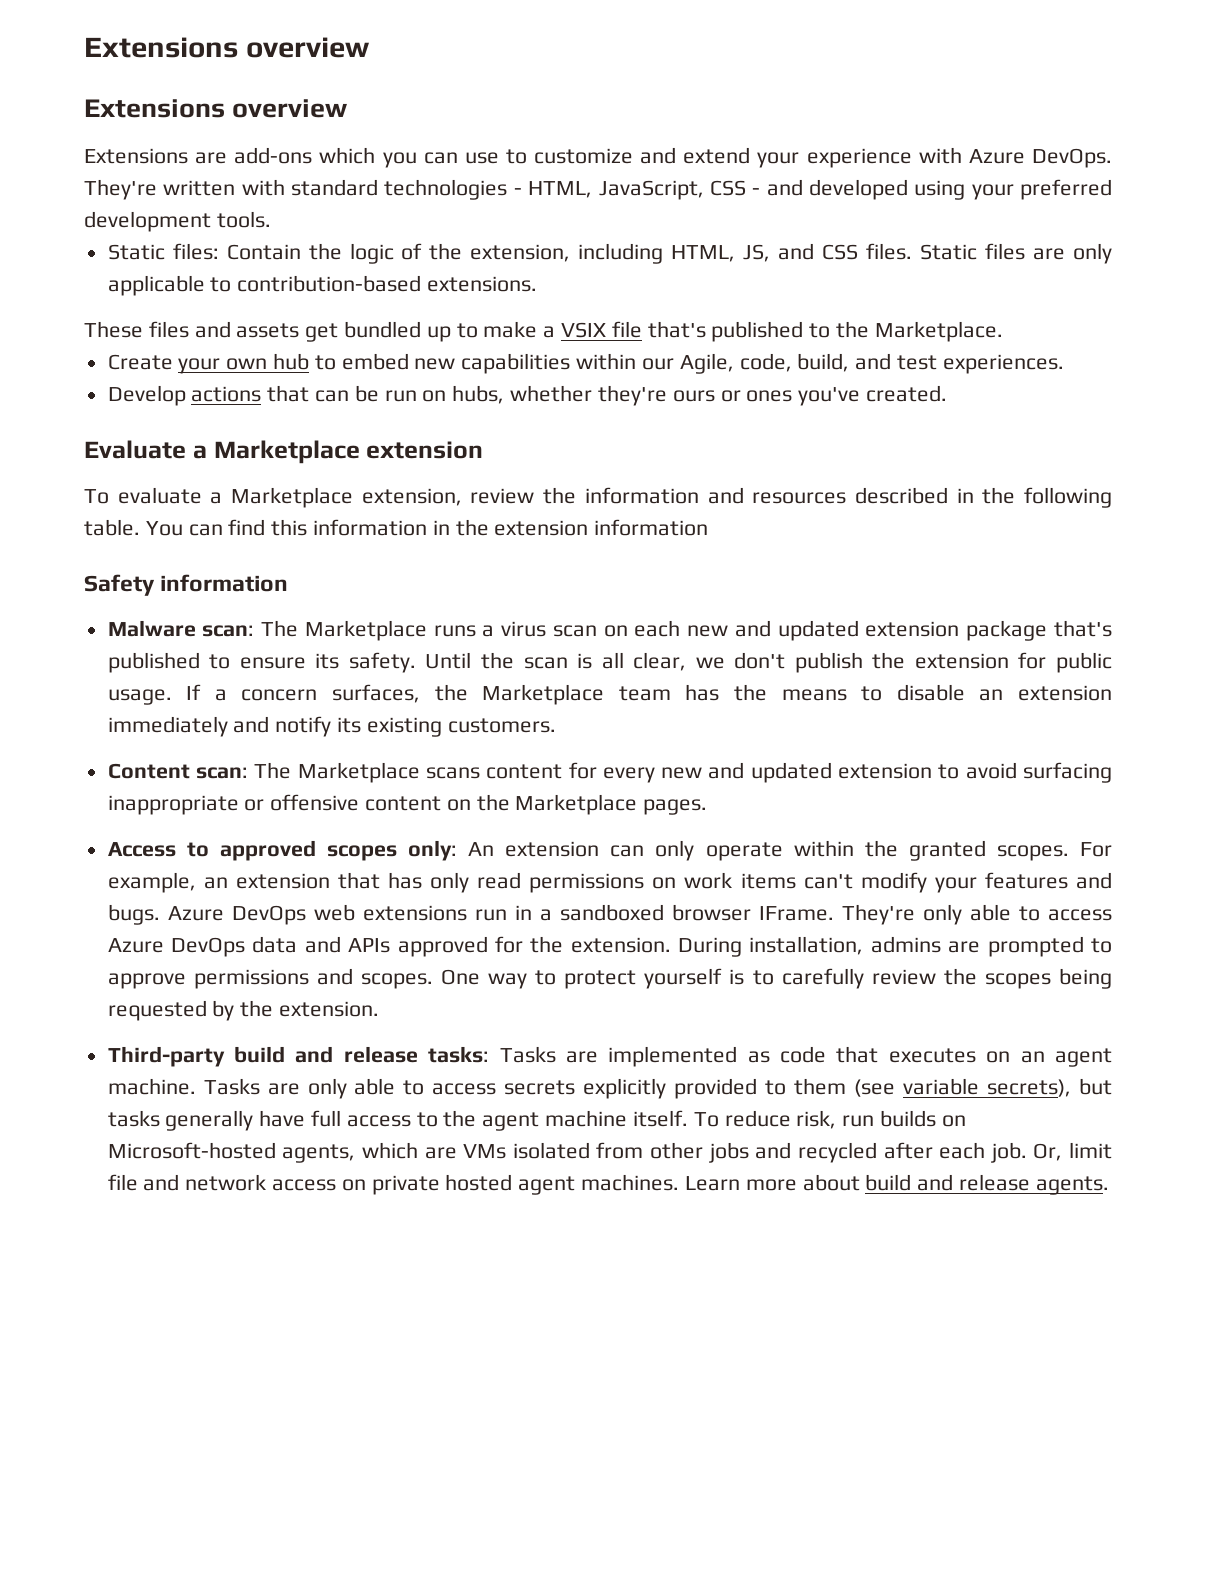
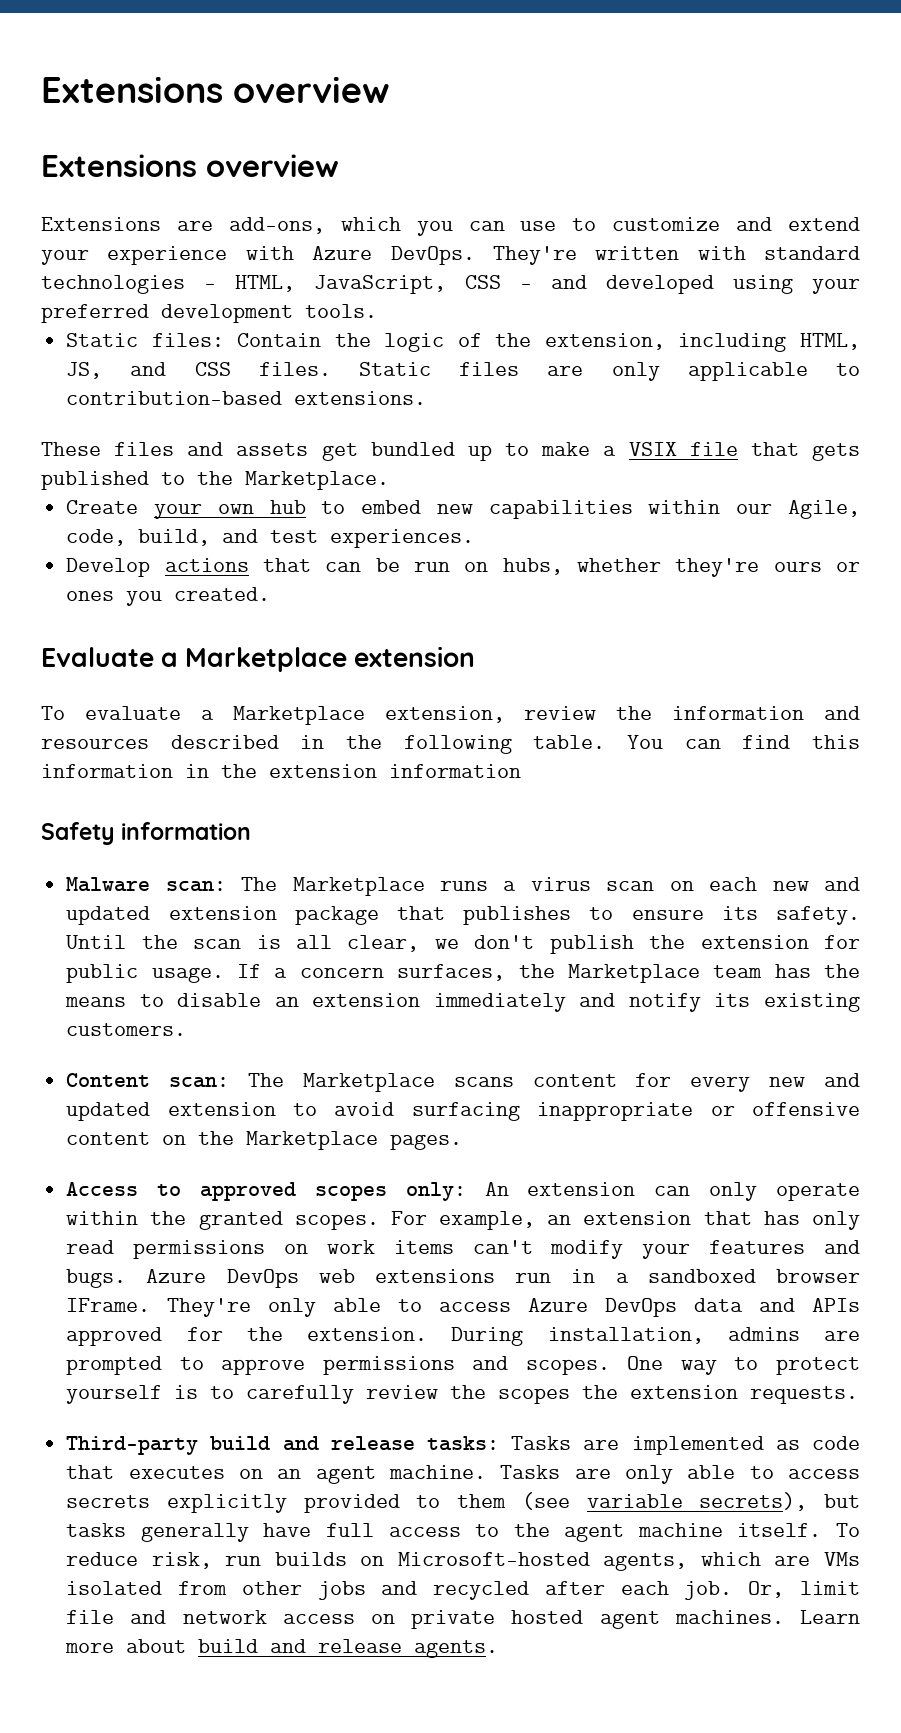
[234,147,313,164] add-ons -> [228,217,325,234] add-ons,
[647,321,706,338] that's -> [750,442,860,461] that gets
[798,387,861,406] you've -> [126,591,163,606] you
[1054,620,1112,637] [107,652,200,673] that's published -> [396,906,572,925] that publishes
[1059,968,1113,989] [107,1000,380,1021] being requested by the extension. -> [582,1385,859,1404] the extension requests.

